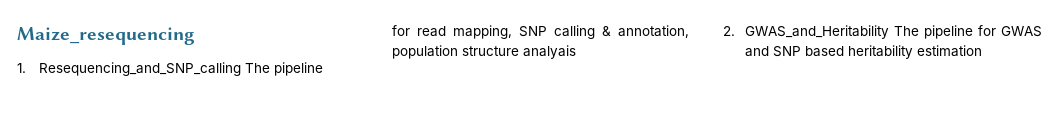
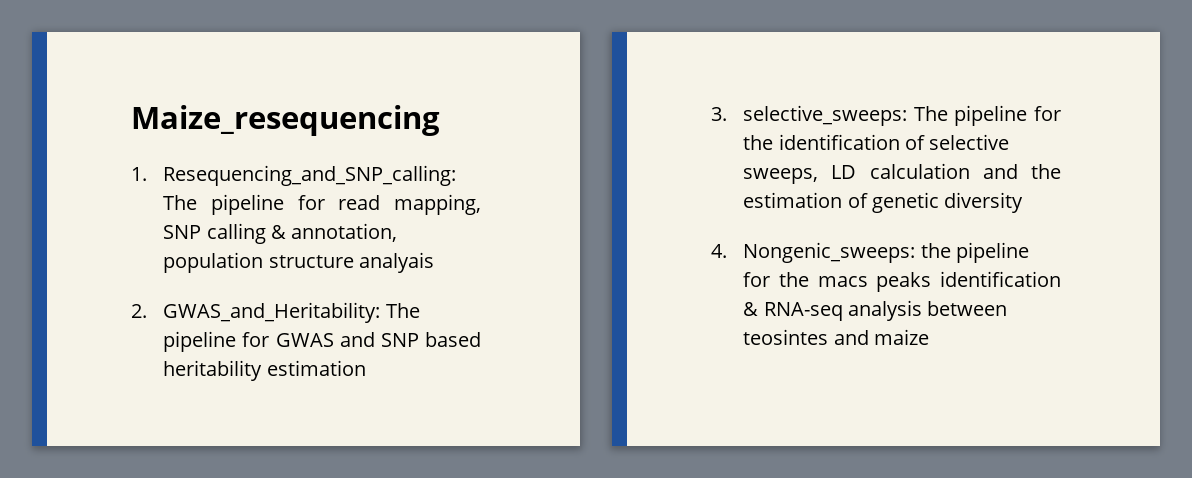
[38,62,241,76] Resequencing_and_SNP_calling -> [163,165,457,186] Resequencing_and_SNP_calling:
[744,25,889,39] GWAS_and_Heritability -> [163,302,381,323] GWAS_and_Heritability:
(982, 51) none -> [711,105,1061,126] [743,134,1010,150] [743,163,1061,184] [743,192,1024,213] [711,242,1029,263] [743,271,1061,292] [743,300,1008,321] [743,329,929,345] // 3. selective_sweeps: The pipeline for the identification of selective sweeps, LD calculation and the estimation of genetic diversity // 4. Nongenic_sweeps: the pipeline for the macs peaks identification & RNA-seq analysis between teosintes and maize

